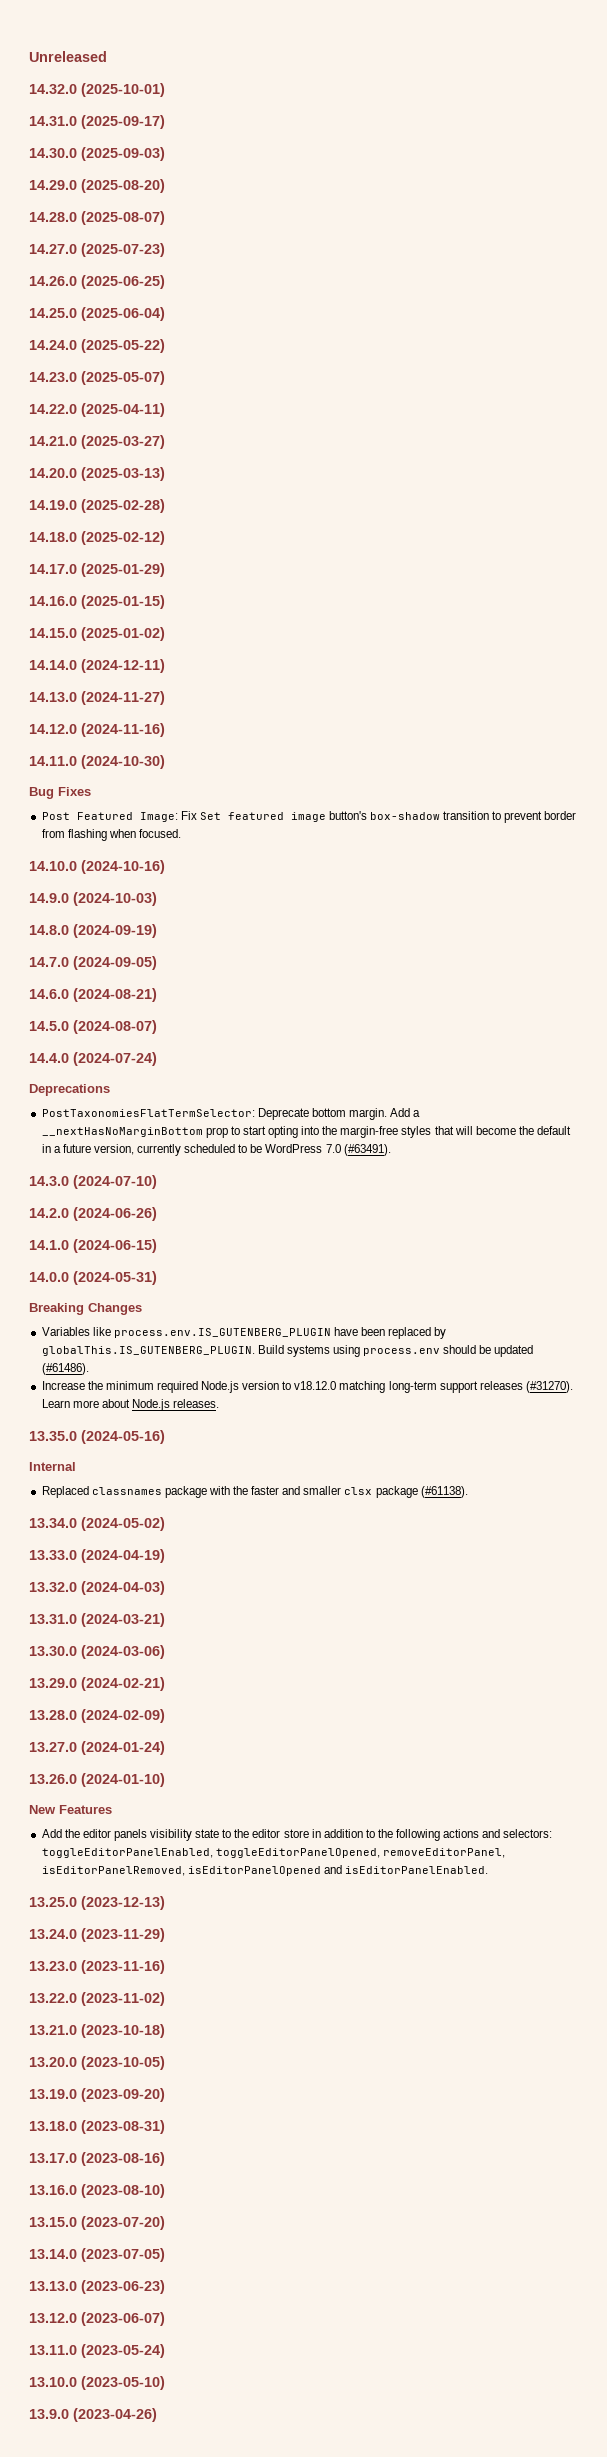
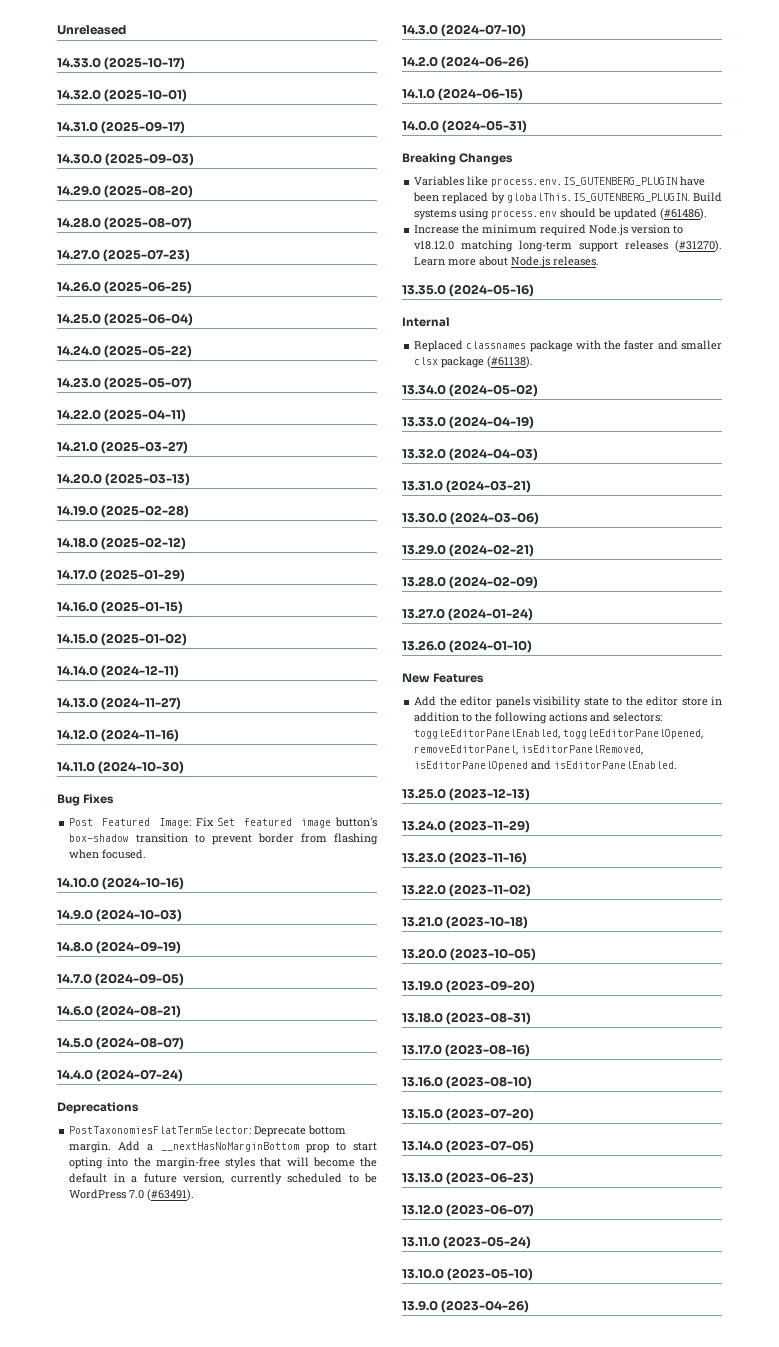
(107, 56) none -> [57,57,186,70] // 14.33.0 (2025-10-17)

